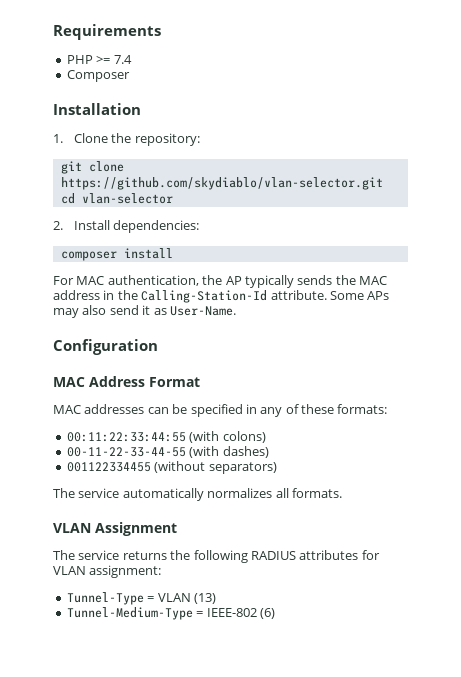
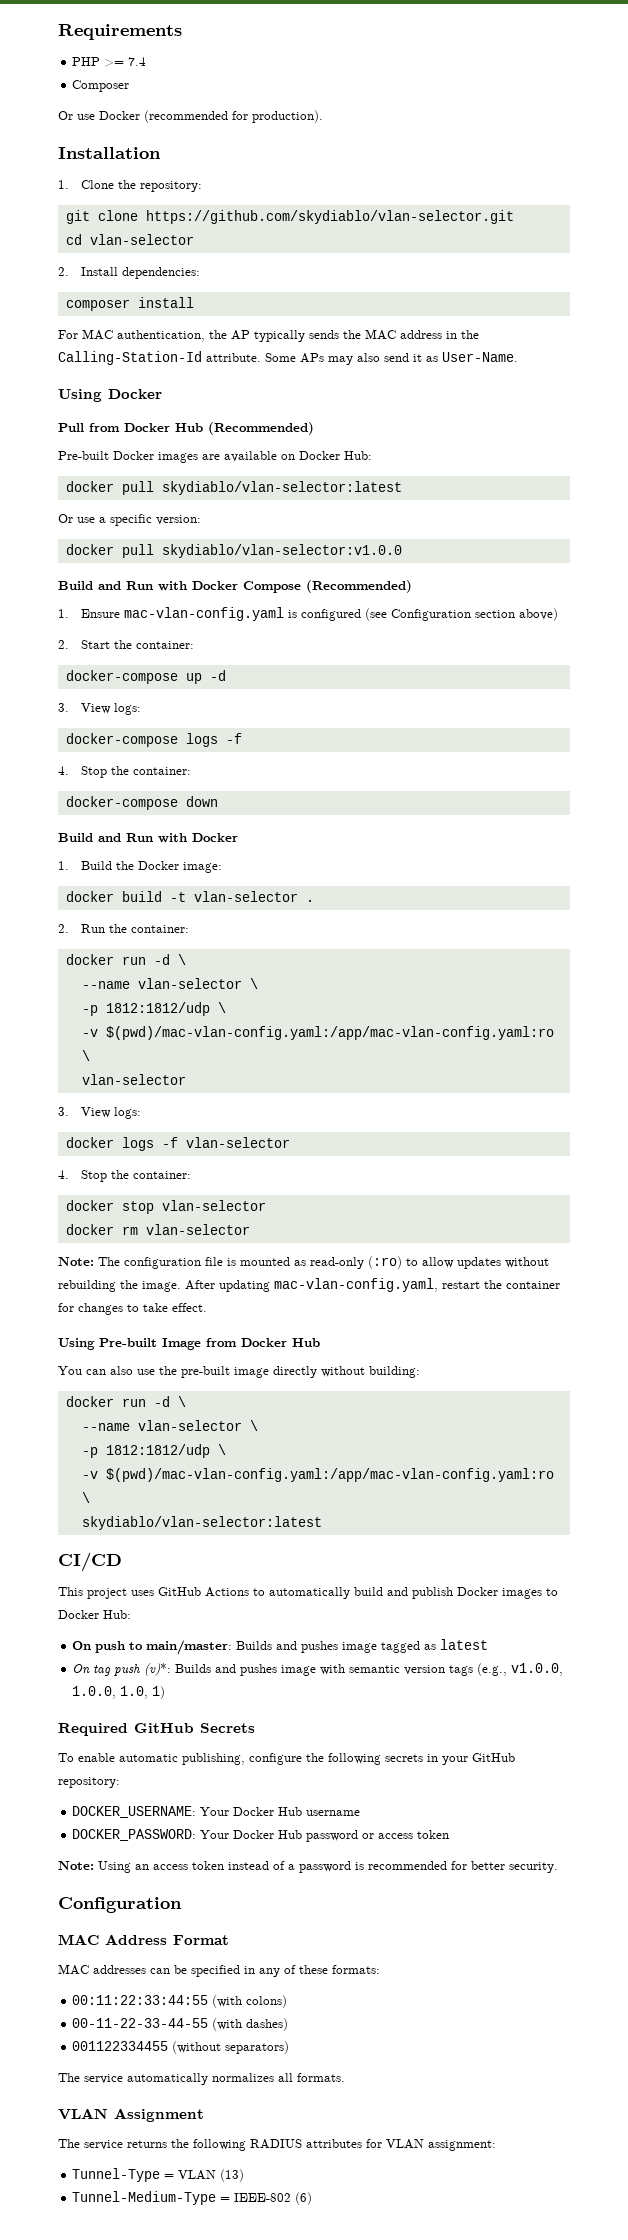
(130, 76) none -> [58,110,323,123] // Or use Docker (recommended for production).
(236, 311) none -> [58,389,162,402] [58,422,314,435] [58,451,372,463] [65,481,402,495] [58,514,201,526] [65,544,402,558] [58,580,412,593] [58,607,558,621] [58,640,194,649] [65,670,226,684] [58,703,141,715] [65,733,242,747] [58,766,191,778] [65,796,218,810] [58,833,238,843] [58,861,222,873] [65,891,314,902] [58,924,189,933] [65,954,186,965] [81,978,258,989] [81,1002,226,1016] [81,1026,554,1040] [81,1050,90,1061] [81,1074,186,1085] [58,1107,141,1119] [65,1137,290,1151] [58,1170,191,1182] [65,1200,266,1214] [65,1224,250,1235] [58,1256,549,1269] [58,1278,560,1292] [58,1303,207,1315] [58,1338,320,1350] [58,1366,420,1378] [65,1396,186,1407] [81,1420,258,1431] [81,1444,226,1458] [81,1468,554,1482] [81,1492,90,1503] [81,1516,322,1530] [58,1552,122,1572] [58,1587,558,1599] [58,1610,131,1619] [72,1639,489,1655] [72,1663,564,1676] [72,1686,166,1699] [58,1723,255,1736] [58,1753,515,1765] [58,1777,120,1788] [72,1806,361,1818] [72,1829,450,1842] [58,1861,558,1873] // Using Docker // Pull from Docker Hub (Recommended) // Pre-built Docker images are available on Docker Hub: // docker pull skydiablo/vlan-selector:latest // Or use a specific version: // docker pull skydiablo/vlan-selector:v1.0.0 // Build and Run with Docker Compose (Recommended) // 1. Ensure mac-vlan-config.yaml is configured (see Configuration section above) // 2. Start the container: // docker-compose up -d // 3. View logs: // docker-compose logs -f // 4. Stop the container: // docker-compose down // Build and Run with Docker // 1. Build the Docker image: // docker build -t vlan-selector . // 2. Run the container: // docker run -d \ // --name vlan-selector \ // -p 1812:1812/udp \ // -v $(pwd)/mac-vlan-config.yaml:/app/mac-vlan-config.yaml:ro \ // vlan-selector // 3. View logs: // docker logs -f vlan-selector // 4. Stop the container: // docker stop vlan-selector // docker rm vlan-selector // Note: The configuration file is mounted as read-only (:ro) to allow updates without rebuilding the image. After updating mac-vlan-config.yaml, restart the container for changes to take effect. // Using Pre-built Image from Docker Hub // You can also use the pre-built image directly without building: // docker run -d \ // --name vlan-selector \ // -p 1812:1812/udp \ // -v $(pwd)/mac-vlan-config.yaml:/app/mac-vlan-config.yaml:ro \ // skydiablo/vlan-selector:latest // CI/CD // This project uses GitHub Actions to automatically build and publish Docker images to Docker Hub: // On push to main/master: Builds and pushes image tagged as latest // On tag push (v)*: Builds and pushes image with semantic version tags (e.g., v1.0.0, 1.0.0, 1.0, 1) // Required GitHub Secrets // To enable automatic publishing, configure the following secrets in your GitHub repository: // DOCKER_USERNAME: Your Docker Hub username // DOCKER_PASSWORD: Your Docker Hub password or access token // Note: Using an access token instead of a password is recommended for better security.

